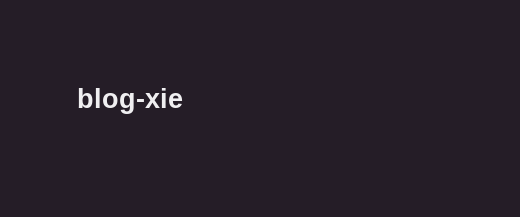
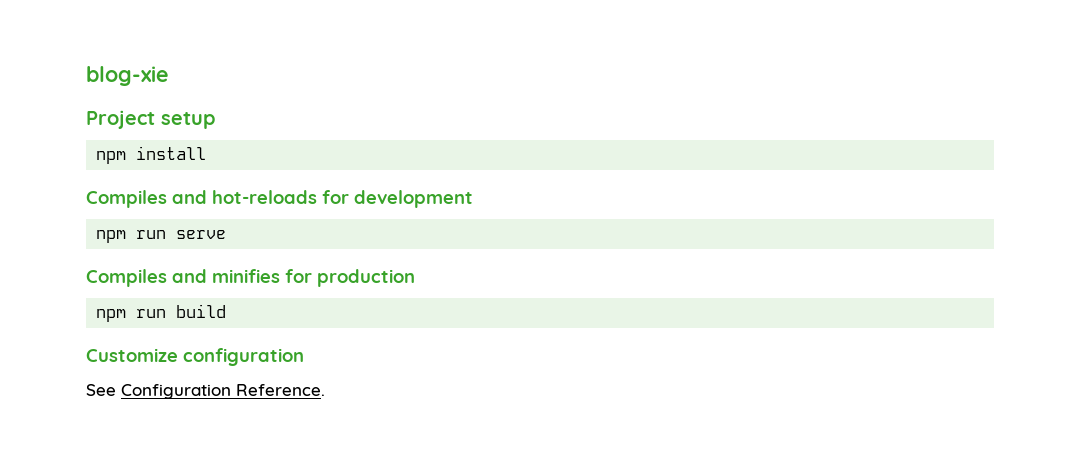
(183, 101) none -> [86,110,215,129] [96,146,207,164] [86,190,473,208] [96,230,227,243] [86,269,415,287] [96,304,227,322] [86,348,304,366] [86,384,325,399] // Project setup // npm install // Compiles and hot-reloads for development // npm run serve // Compiles and minifies for production // npm run build // Customize configuration // See Configuration Reference.

